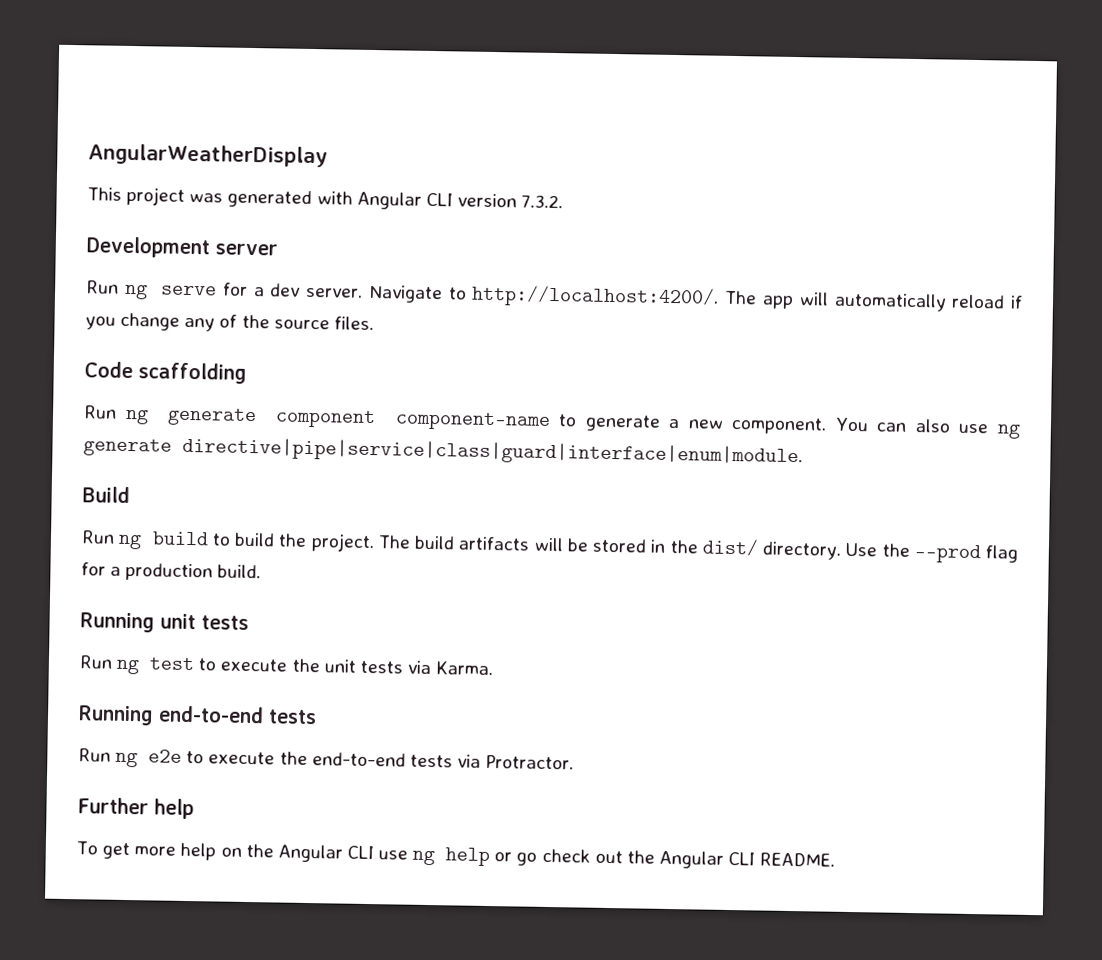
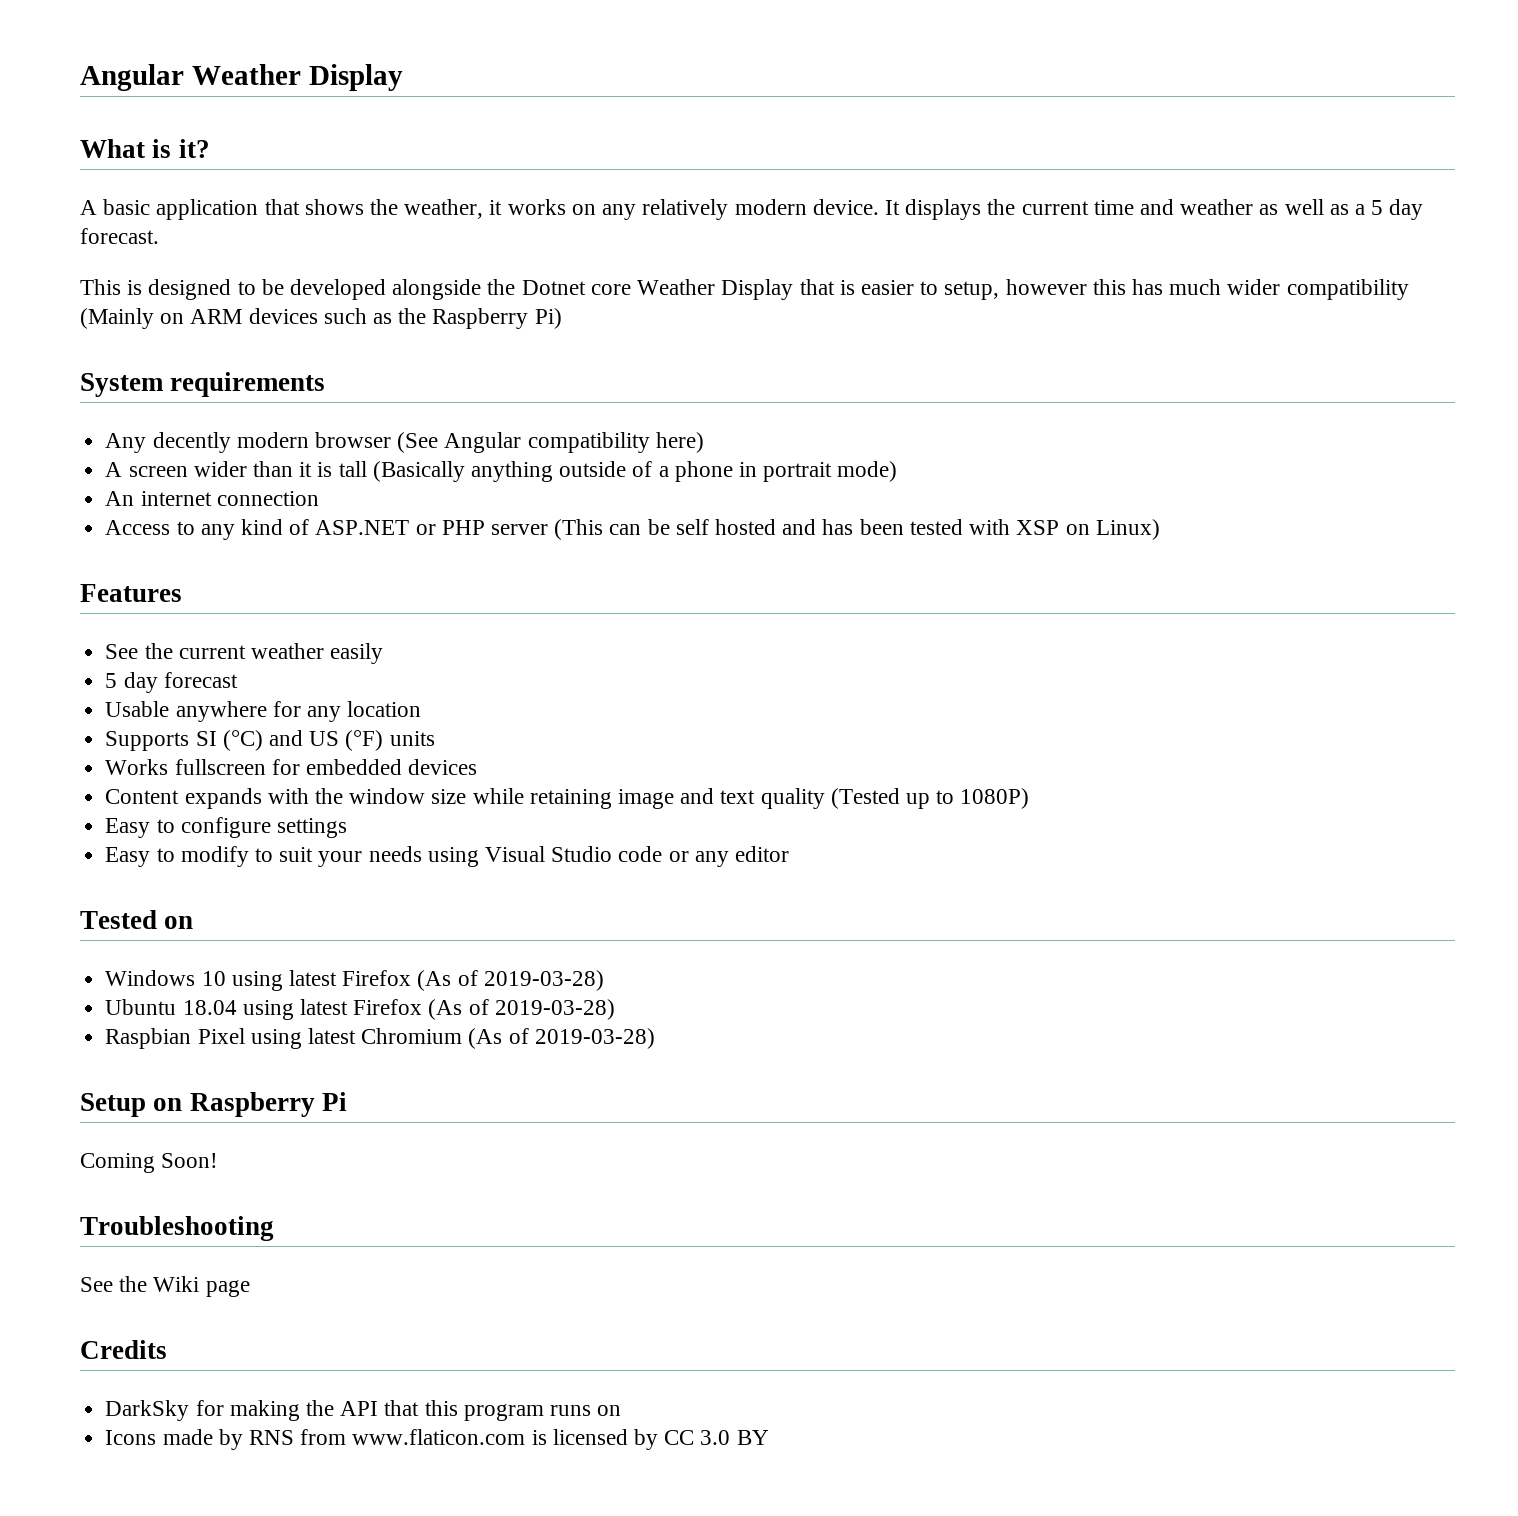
[88,143,328,168] [87,186,564,210] [86,236,278,259] [86,280,1023,312] [85,312,374,332] [84,361,247,384] [83,405,1020,439] [83,436,803,468] [82,486,130,504] [81,530,1019,564] [81,562,262,582] [80,612,249,633] [79,655,494,676] [78,705,317,726] [78,748,575,770] [77,797,194,820] [76,841,836,869] AngularWeatherDisplay // This project was generated with Angular CLI version 7.3.2. // Development server // Run ng serve for a dev server. Navigate to http://localhost:4200/. The app will automatically reload if you change any of the source files. // Code scaffolding // Run ng generate component component-name to generate a new component. You can also use ng generate directive|pipe|service|class|guard|interface|enum|module. // Build // Run ng build to build the project. The build artifacts will be stored in the dist/ directory. Use the --prod flag for a production build. // Running unit tests // Run ng test to execute the unit tests via Karma. // Running end-to-end tests // Run ng e2e to execute the end-to-end tests via Protractor. // Further help // To get more help on the Angular CLI use ng help or go check out the Angular CLI README. -> [80,64,403,91] [80,139,210,158] [80,199,1424,220] [80,228,159,244] [80,279,1409,300] [80,308,562,329] [80,372,326,397] [105,432,704,453] [105,461,898,482] [105,491,319,506] [105,519,1160,540] [80,584,182,602] [105,643,384,664] [105,672,238,693] [105,701,422,722] [105,730,435,751] [105,759,478,775] [105,788,1030,809] [105,817,347,838] [105,846,790,867] [80,910,194,929] [105,970,604,991] [105,999,615,1020] [105,1028,655,1049] [80,1092,347,1117] [80,1153,219,1173] [80,1216,274,1241] [80,1276,250,1297] [80,1340,167,1359] [105,1400,622,1421] [105,1429,769,1450] Angular Weather Display // What is it? // A basic application that shows the weather, it works on any relatively modern device. It displays the current time and weather as well as a 5 day forecast. // This is designed to be developed alongside the Dotnet core Weather Display that is easier to setup, however this has much wider compatibility (Mainly on ARM devices such as the Raspberry Pi) // System requirements // Any decently modern browser (See Angular compatibility here) // A screen wider than it is tall (Basically anything outside of a phone in portrait mode) // An internet connection // Access to any kind of ASP.NET or PHP server (This can be self hosted and has been tested with XSP on Linux) // Features // See the current weather easily // 5 day forecast // Usable anywhere for any location // Supports SI (°C) and US (°F) units // Works fullscreen for embedded devices // Content expands with the window size while retaining image and text quality (Tested up to 1080P) // Easy to configure settings // Easy to modify to suit your needs using Visual Studio code or any editor // Tested on // Windows 10 using latest Firefox (As of 2019-03-28) // Ubuntu 18.04 using latest Firefox (As of 2019-03-28) // Raspbian Pixel using latest Chromium (As of 2019-03-28) // Setup on Raspberry Pi // Coming Soon! // Troubleshooting // See the Wiki page // Credits // DarkSky for making the API that this program runs on // Icons made by RNS from www.flaticon.com is licensed by CC 3.0 BY

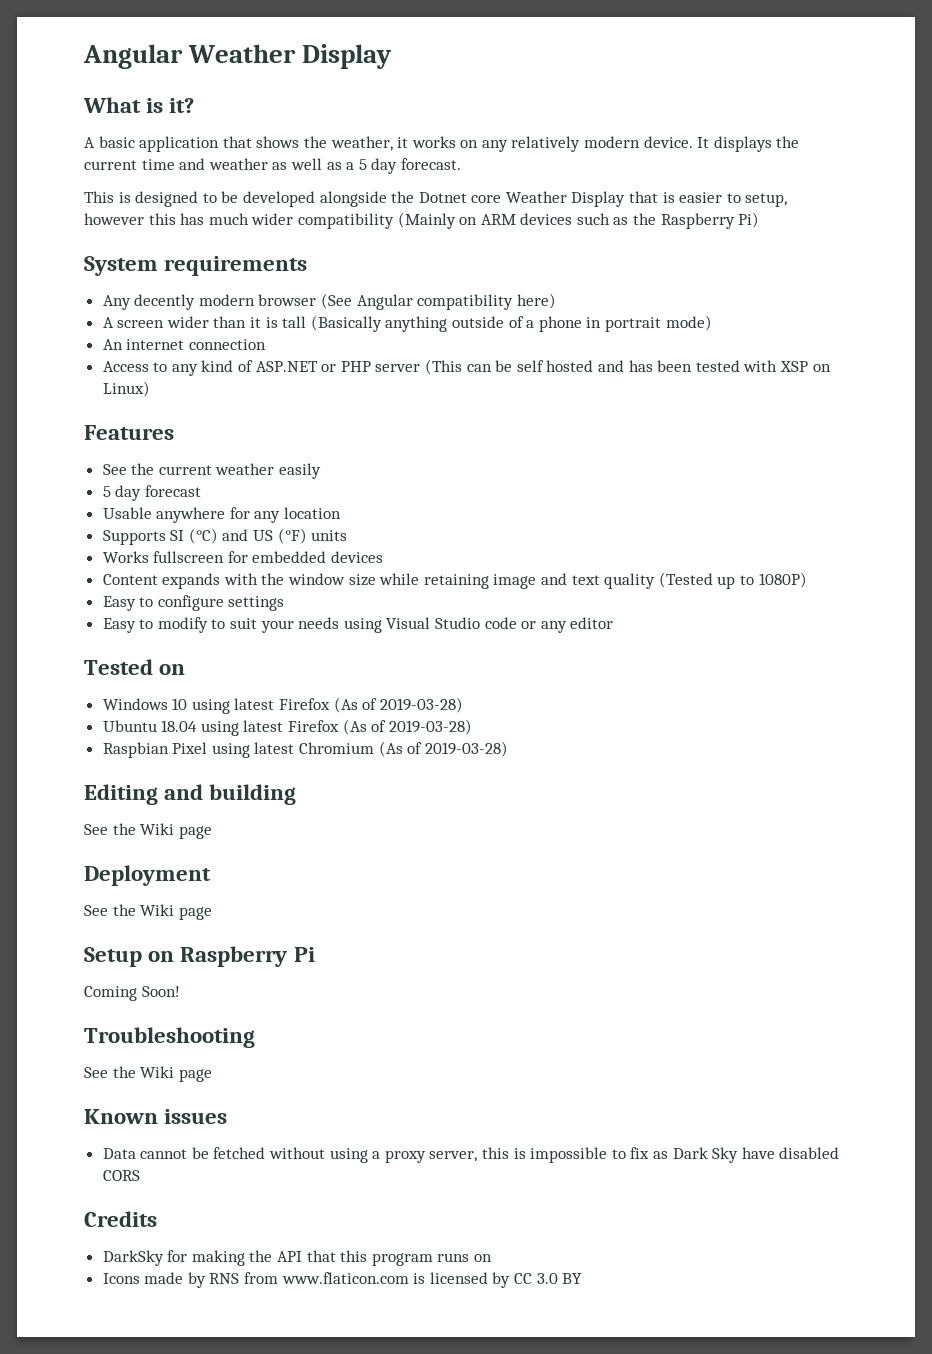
(655, 1038) none -> [84,784,297,805] [84,823,212,839] [84,865,211,886] [84,904,212,920] // Editing and building // See the Wiki page // Deployment // See the Wiki page
(250, 1288) none -> [84,1109,228,1124] [102,1147,840,1163] [102,1170,140,1181] // Known issues // Data cannot be fetched without using a proxy server, this is impossible to fix as Dark Sky have disabled CORS

